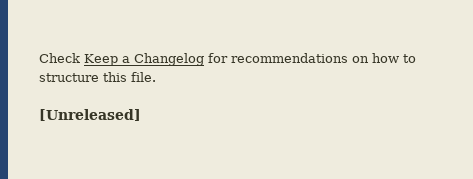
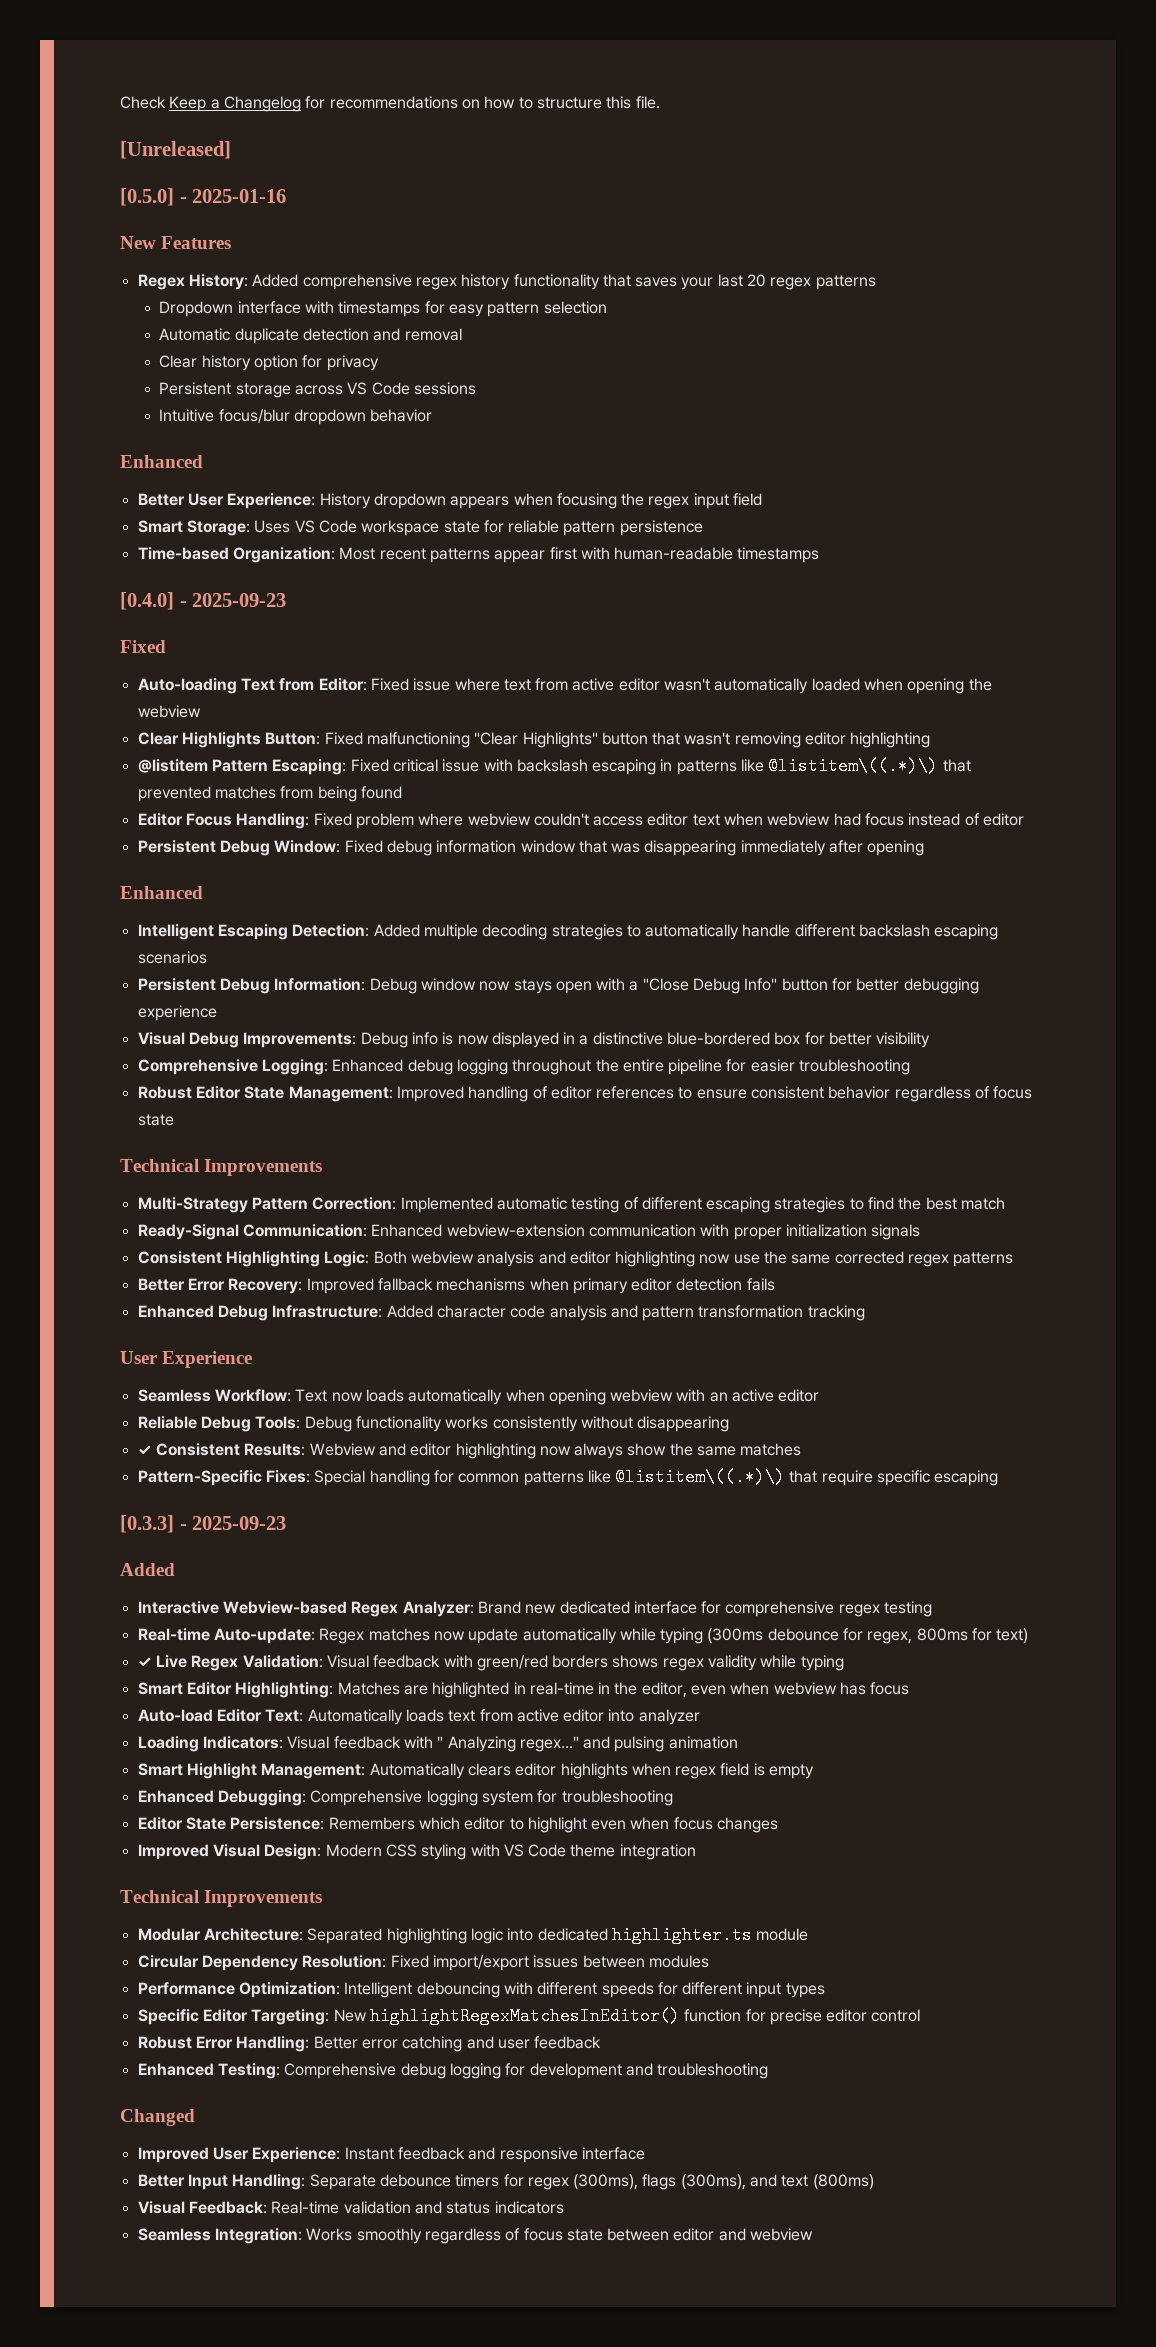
(141, 115) none -> [120,188,287,206] [120,236,232,249] [137,274,876,290] [159,301,607,317] [159,328,462,344] [159,355,379,371] [159,382,477,398] [159,409,433,425] [120,455,203,468] [137,493,763,509] [137,520,703,536] [137,547,820,563] [120,592,287,610] [120,640,166,653] [137,678,992,694] [137,705,201,718] [137,732,931,748] [137,757,971,775] [137,786,402,802] [137,813,1025,829] [137,840,925,856] [120,886,203,899] [137,924,999,940] [137,951,207,964] [137,978,979,994] [137,1005,217,1021] [137,1032,931,1048] [137,1059,911,1075] [137,1086,1033,1102] [137,1114,174,1126] [120,1159,323,1176] [137,1197,1006,1213] [137,1224,921,1240] [137,1251,1014,1267] [137,1278,775,1294] [137,1305,865,1321] [120,1351,253,1368] [137,1389,820,1405] [137,1416,730,1432] [137,1443,802,1459] [137,1468,999,1486] [120,1515,287,1533] [120,1563,175,1576] [137,1601,933,1617] [137,1628,1029,1644] [137,1655,844,1671] [137,1682,910,1698] [137,1709,700,1725] [137,1736,738,1752] [137,1763,815,1779] [137,1790,673,1806] [137,1817,779,1833] [137,1844,696,1860] [120,1890,323,1907] [137,1926,809,1944] [137,1955,709,1971] [137,1982,825,1998] [137,2007,921,2025] [137,2036,602,2052] [137,2063,769,2079] [120,2109,195,2126] [137,2147,645,2163] [137,2174,874,2190] [137,2201,564,2214] [137,2228,814,2244] // [0.5.0] - 2025-01-16 // New Features // Regex History: Added comprehensive regex history functionality that saves your last 20 regex patterns // Dropdown interface with timestamps for easy pattern selection // Automatic duplicate detection and removal // Clear history option for privacy // Persistent storage across VS Code sessions // Intuitive focus/blur dropdown behavior // Enhanced // Better User Experience: History dropdown appears when focusing the regex input field // Smart Storage: Uses VS Code workspace state for reliable pattern persistence // Time-based Organization: Most recent patterns appear first with human-readable timestamps // [0.4.0] - 2025-09-23 // Fixed // Auto-loading Text from Editor: Fixed issue where text from active editor wasn't automatically loaded when opening the webview // Clear Highlights Button: Fixed malfunctioning "Clear Highlights" button that wasn't removing editor highlighting // @listitem Pattern Escaping: Fixed critical issue with backslash escaping in patterns like @listitem\((.*)\) that prevented matches from being found // Editor Focus Handling: Fixed problem where webview couldn't access editor text when webview had focus instead of editor // Persistent Debug Window: Fixed debug information window that was disappearing immediately after opening // Enhanced // Intelligent Escaping Detection: Added multiple decoding strategies to automatically handle different backslash escaping scenarios // Persistent Debug Information: Debug window now stays open with a "Close Debug Info" button for better debugging experience // Visual Debug Improvements: Debug info is now displayed in a distinctive blue-bordered box for better visibility // Comprehensive Logging: Enhanced debug logging throughout the entire pipeline for easier troubleshooting // Robust Editor State Management: Improved handling of editor references to ensure consistent behavior regardless of focus state // Technical Improvements // Multi-Strategy Pattern Correction: Implemented automatic testing of different escaping strategies to find the best match // Ready-Signal Communication: Enhanced webview-extension communication with proper initialization signals // Consistent Highlighting Logic: Both webview analysis and editor highlighting now use the same corrected regex patterns // Better Error Recovery: Improved fallback mechanisms when primary editor detection fails // Enhanced Debug Infrastructure: Added character code analysis and pattern transformation tracking // User Experience // Seamless Workflow: Text now loads automatically when opening webview with an active editor // Reliable Debug Tools: Debug functionality works consistently without disappearing // ✓ Consistent Results: Webview and editor highlighting now always show the same matches // Pattern-Specific Fixes: Special handling for common patterns like @listitem\((.*)\) that require specific escaping // [0.3.3] - 2025-09-23 // Added // Interactive Webview-based Regex Analyzer: Brand new dedicated interface for comprehensive regex testing // Real-time Auto-update: Regex matches now update automatically while typing (300ms debounce for regex, 800ms for text) // ✓ Live Regex Validation: Visual feedback with green/red borders shows regex validity while typing // Smart Editor Highlighting: Matches are highlighted in real-time in the editor, even when webview has focus // Auto-load Editor Text: Automatically loads text from active editor into analyzer // Loading Indicators: Visual feedback with " Analyzing regex..." and pulsing animation // Smart Highlight Management: Automatically clears editor highlights when regex field is empty // Enhanced Debugging: Comprehensive logging system for troubleshooting // Editor State Persistence: Remembers which editor to highlight even when focus changes // Improved Visual Design: Modern CSS styling with VS Code theme integration // Technical Improvements // Modular Architecture: Separated highlighting logic into dedicated highlighter.ts module // Circular Dependency Resolution: Fixed import/export issues between modules // Performance Optimization: Intelligent debouncing with different speeds for different input types // Specific Editor Targeting: New highlightRegexMatchesInEditor() function for precise editor control // Robust Error Handling: Better error catching and user feedback // Enhanced Testing: Comprehensive debug logging for development and troubleshooting // Changed // Improved User Experience: Instant feedback and responsive interface // Better Input Handling: Separate debounce timers for regex (300ms), flags (300ms), and text (800ms) // Visual Feedback: Real-time validation and status indicators // Seamless Integration: Works smoothly regardless of focus state between editor and webview

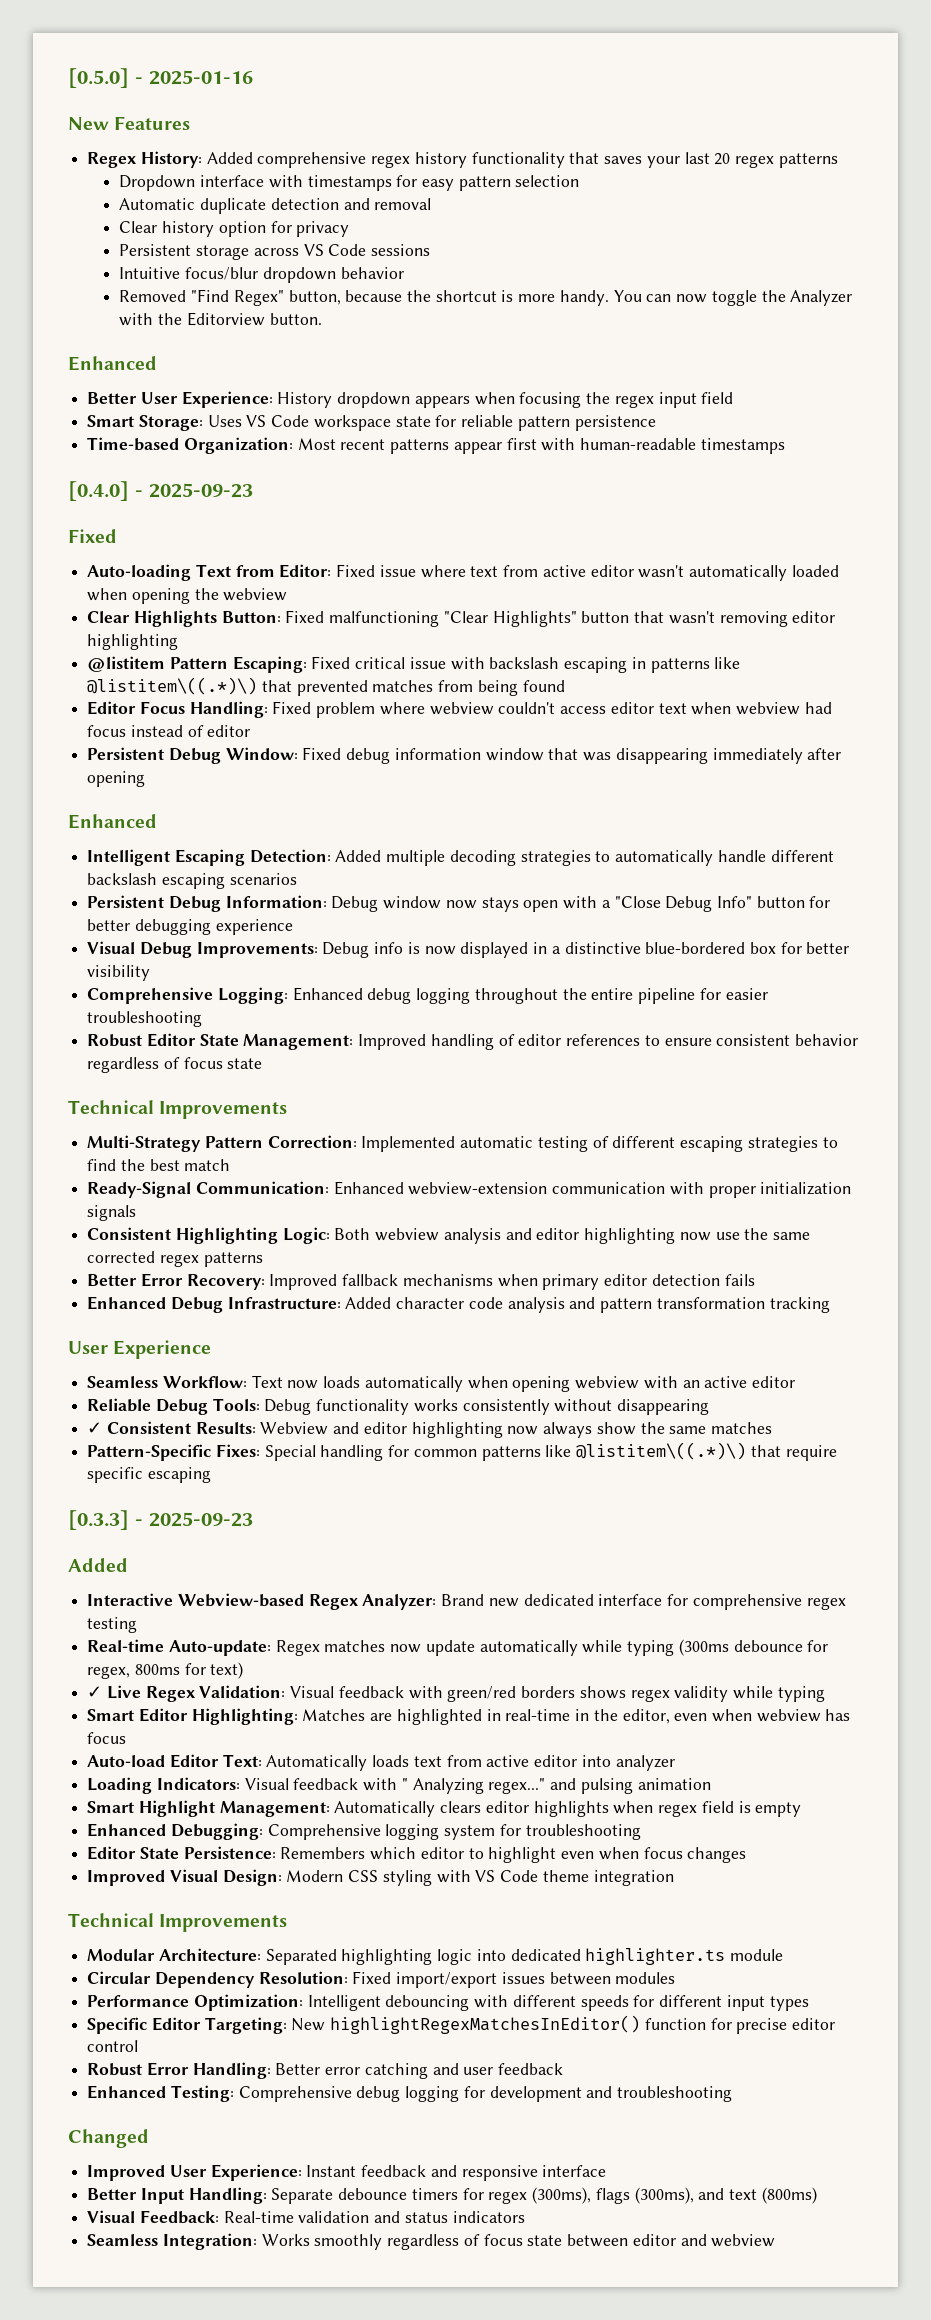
[120,96,660,112] [120,141,231,159] Check Keep a Changelog for recommendations on how to structure this file. // [Unreleased] // -> (68, 78) none
(433, 415) none -> [119,289,853,306] [119,312,322,326] // Removed "Find Regex" button, because the shortcut is more handy. You can now toggle the Analyzer with the Editorview button.

